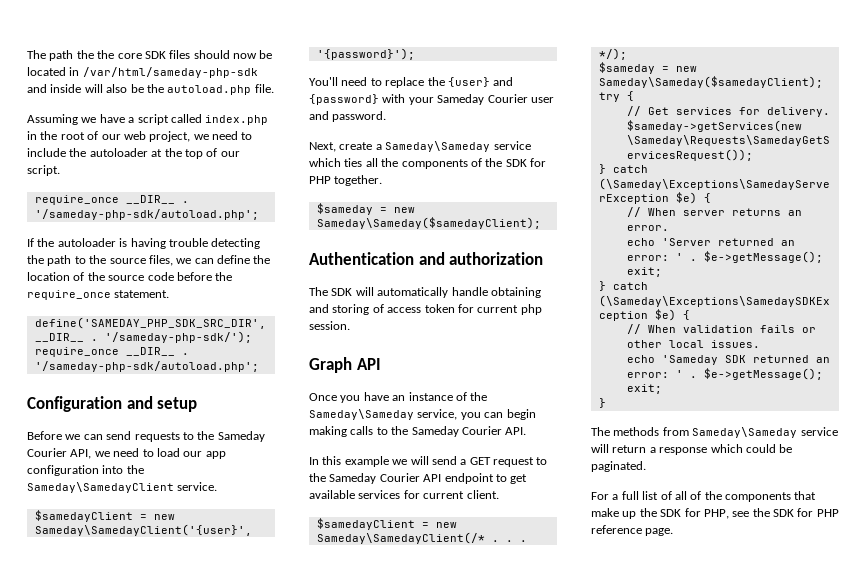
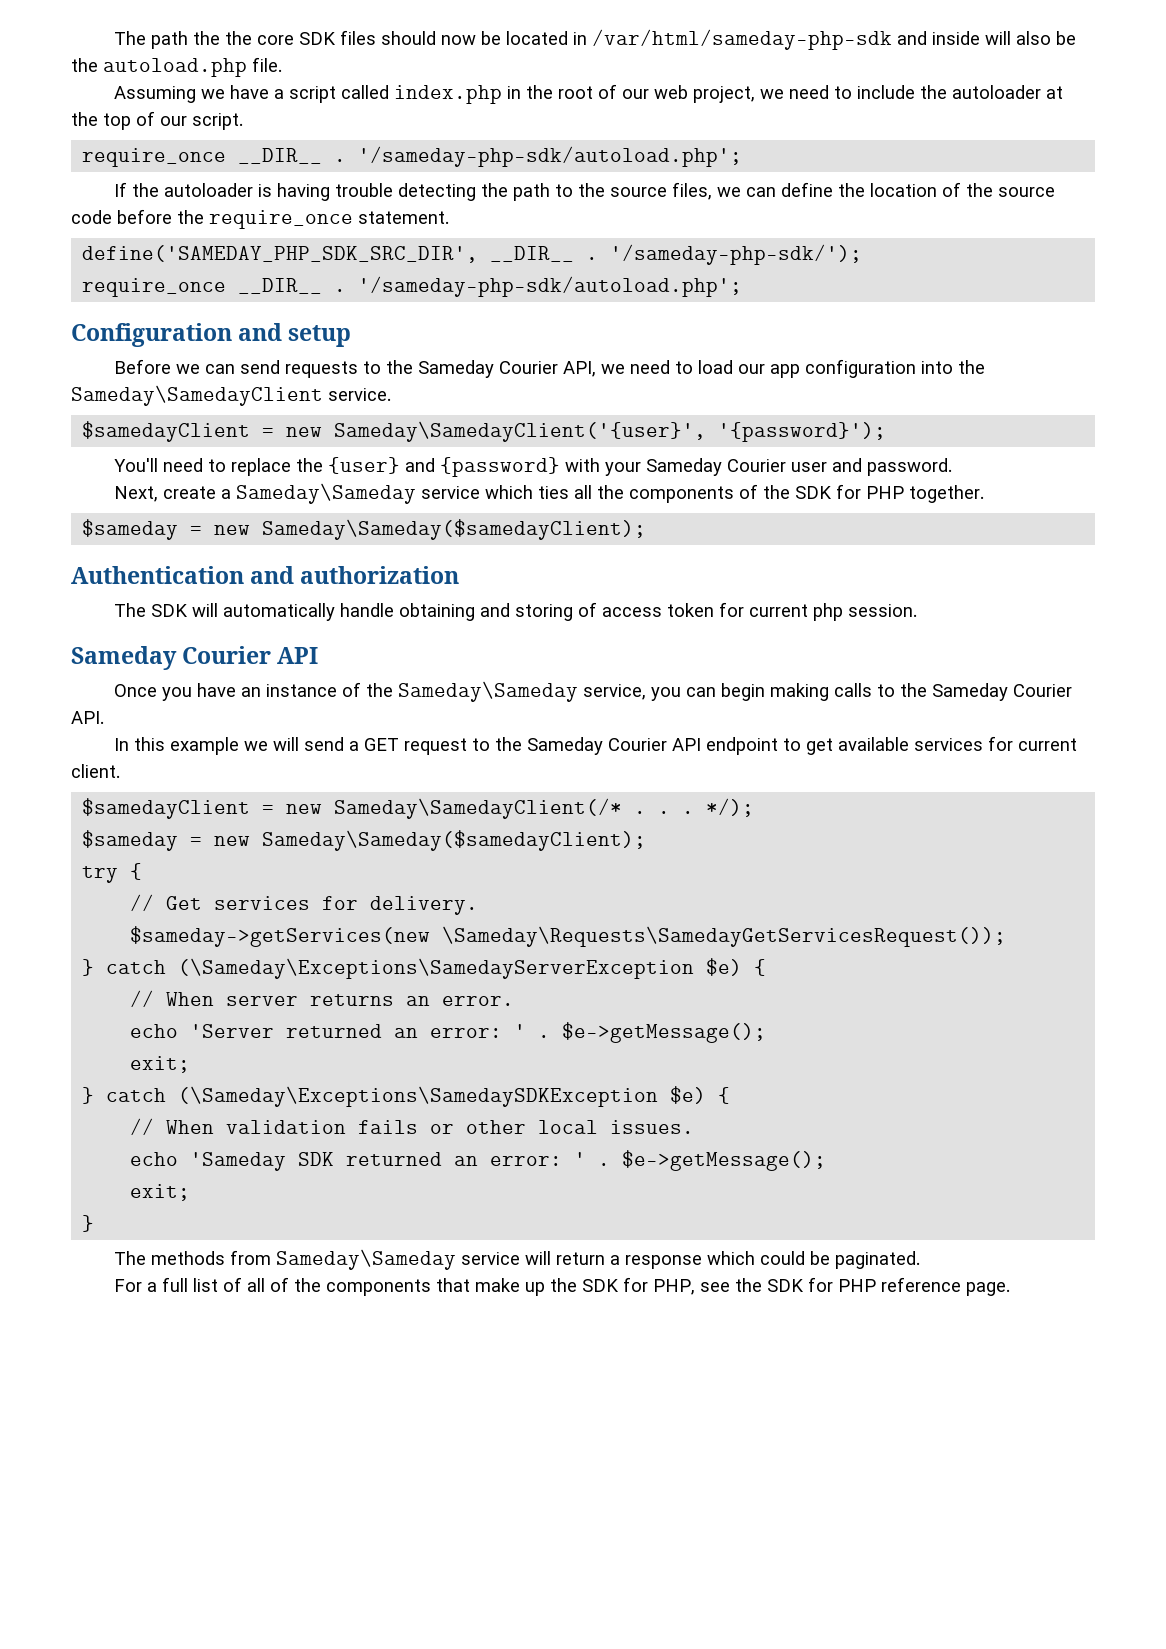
[309,357,352,373] Graph -> [71,646,272,670] Sameday Courier

